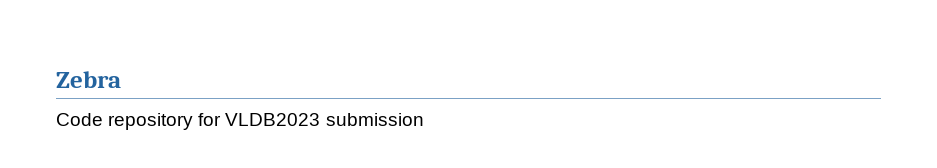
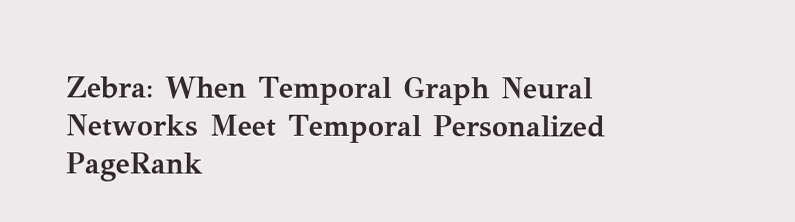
[56,71,121,88] [56,113,424,130] Zebra // Code repository for VLDB2023 submission -> [66,76,594,106] [65,114,605,144] [65,152,203,182] Zebra: When Temporal Graph Neural Networks Meet Temporal Personalized PageRank

